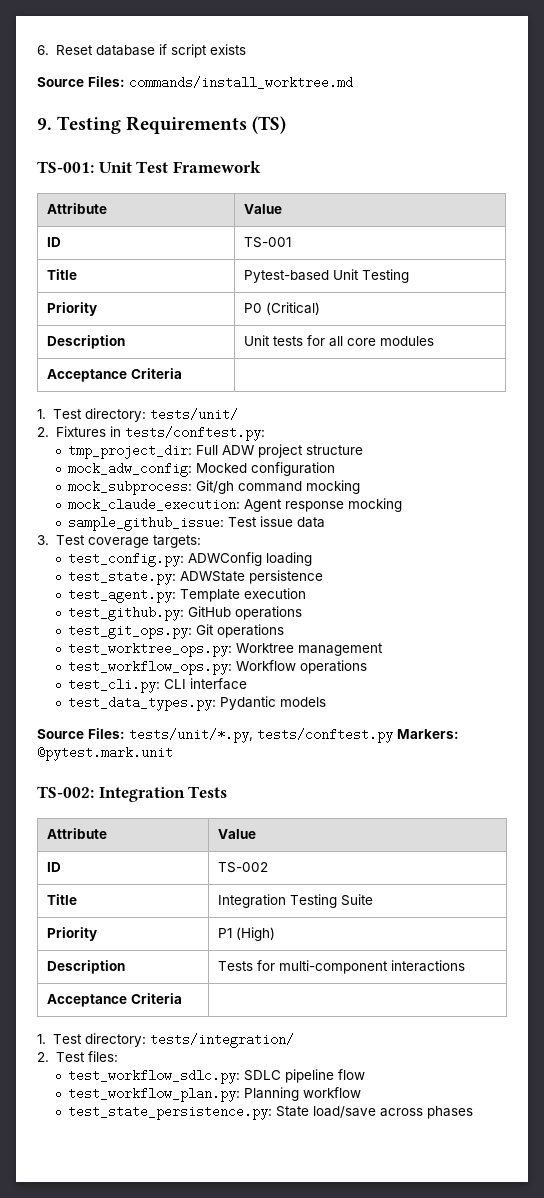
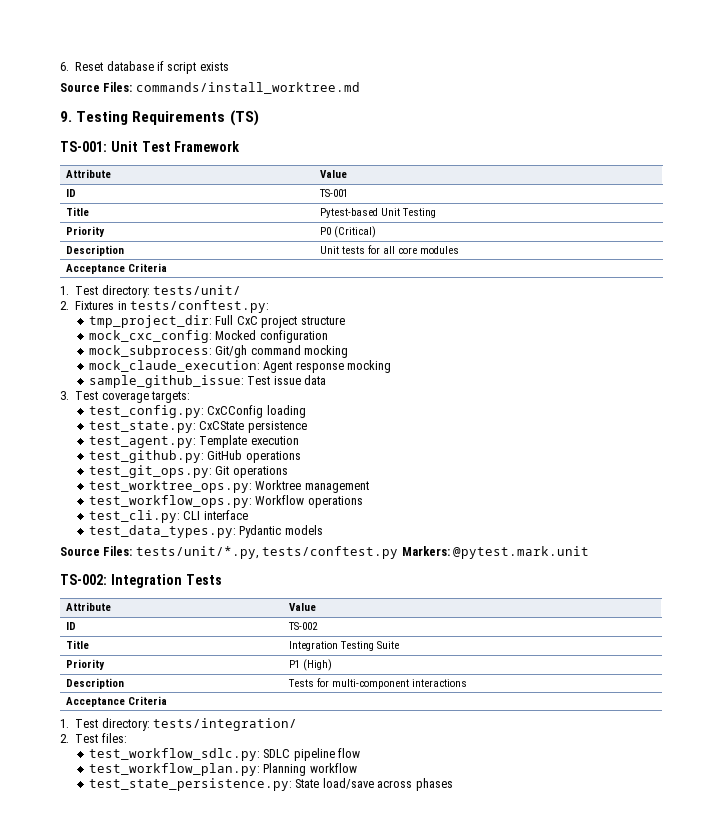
[221,445,254,455] ADW -> [236,316,258,325] CxC
[67,462,192,477] mock_adw_config: -> [89,330,213,343] mock_cxc_config:
[187,552,262,566] ADWConfig -> [207,405,264,418] CxCConfig
[179,571,245,582] ADWState -> [199,421,245,430] CxCState

